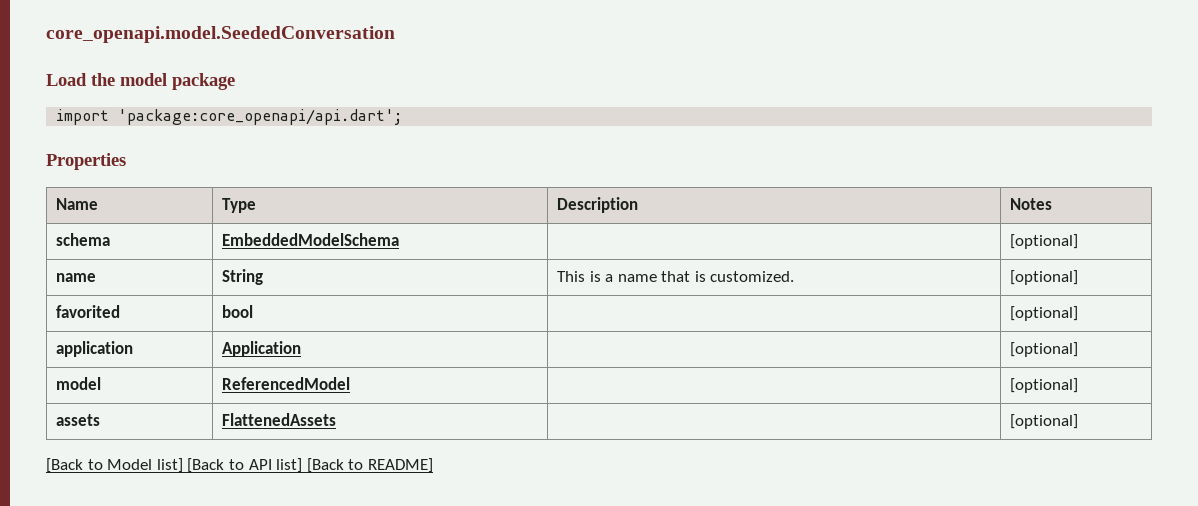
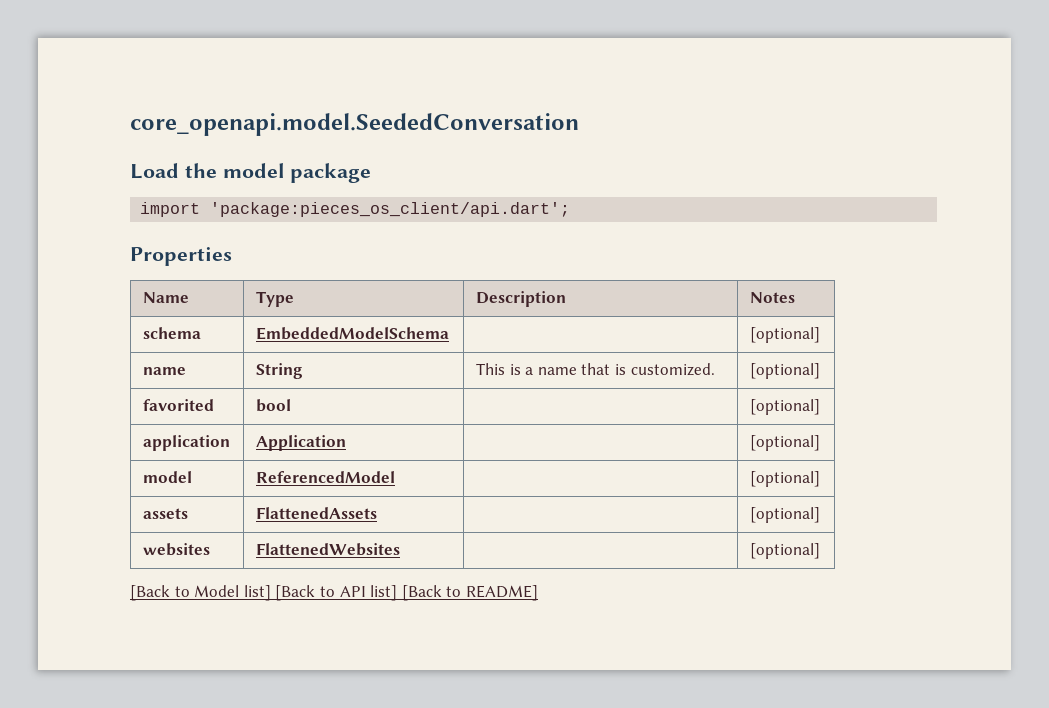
[118,109,403,125] 'package:core_openapi/api.dart'; -> [210,202,571,217] 'package:pieces_os_client/api.dart';
(1078, 421) none -> [142,543,210,556] [255,543,400,556] [749,543,820,559] // websites | FlattenedWebsites | | [optional]

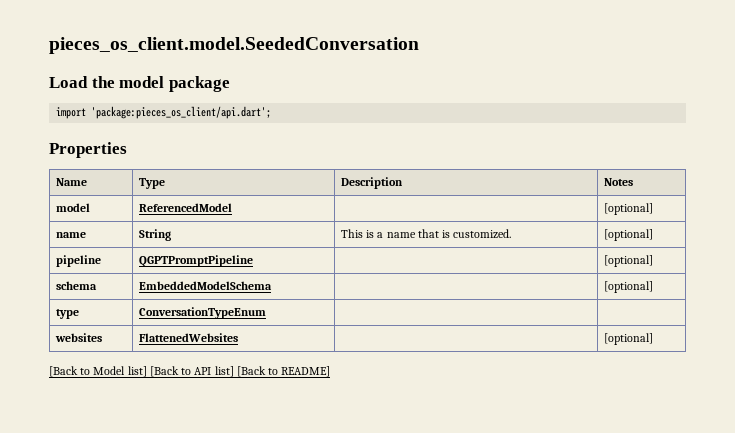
[130,113,579,136] core_openapi.model.SeededConversation -> [49,37,419,54] pieces_os_client.model.SeededConversation
[142,327,201,339] [255,327,449,340] schema | EmbeddedModelSchema -> [55,203,90,212] [138,203,232,212] model | ReferencedModel
[142,399,214,411] [255,399,291,412] [749,399,820,415] [142,435,230,451] [255,435,346,451] [749,435,820,451] [142,471,192,483] [255,471,395,483] [749,471,820,487] [142,508,188,519] [255,507,377,519] [749,507,820,523] favorited | bool | | [optional] // application | Application | | [optional] // model | ReferencedModel | | [optional] // assets | FlattenedAssets | | [optional] -> [55,255,101,267] [138,255,253,267] [603,255,653,267] [55,281,97,290] [138,281,272,290] [603,281,653,293] [55,309,79,319] [138,307,266,319] pipeline | QGPTPromptPipeline | | [optional] // schema | EmbeddedModelSchema | | [optional] // type | ConversationTypeEnum | |

